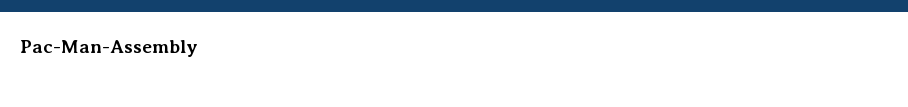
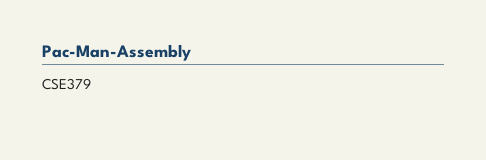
(198, 48) none -> [42,78,91,90] // CSE379

